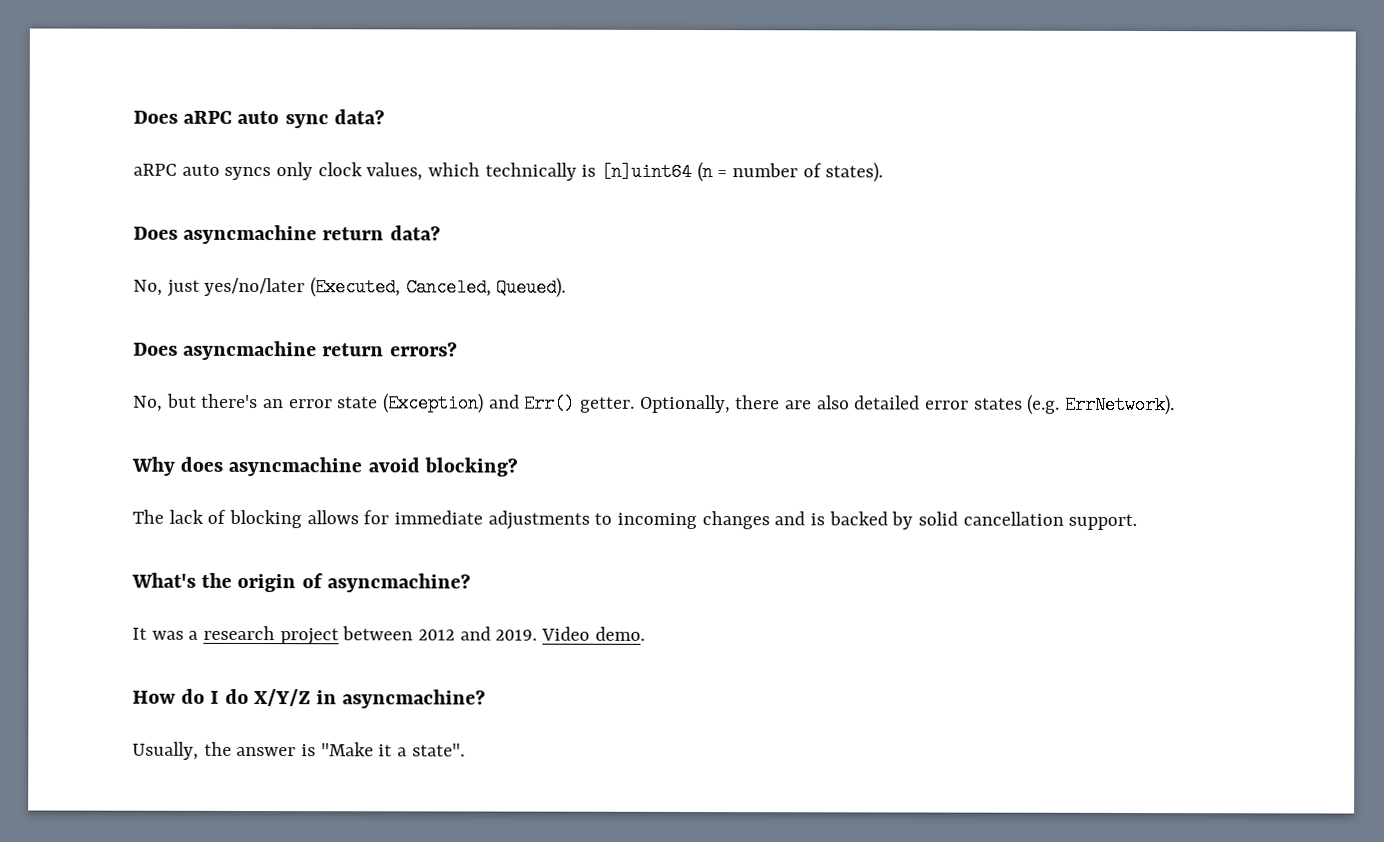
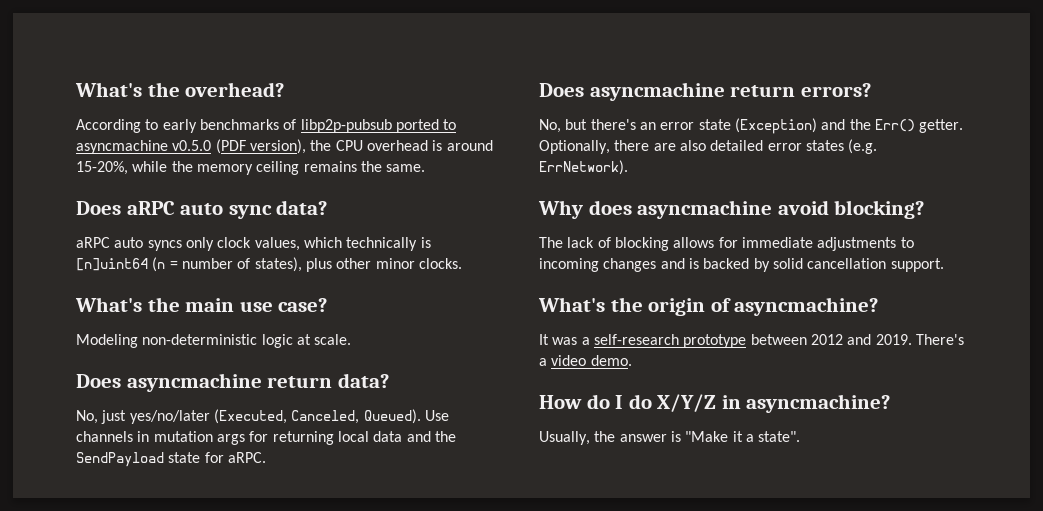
(133, 117) none -> [75,82,285,97] [76,119,457,133] [76,139,493,154] [76,161,426,175] What's the overhead? // According to early benchmarks of libp2p-pubsub ported to asyncmachine v0.5.0 (PDF version), the CPU overhead is around 15-20%, while the memory ceiling remains the same. //
[825,162,884,183] states). -> [254,257,462,272] [75,297,328,312] [76,334,352,348] states), plus other minor clocks. // What's the main use case? // Modeling non-deterministic logic at scale.
(567, 287) none -> [424,410,449,421] [76,431,456,445] [76,452,266,467] Use channels in mutation args for returning local data and the SendPayload state for aRPC.
(520, 401) none -> [849,119,871,130] the
[203,625,339,646] research project -> [593,334,747,348] self-research prototype
[541,626,591,641] Video -> [915,334,964,345] [539,355,587,366] There's a video

